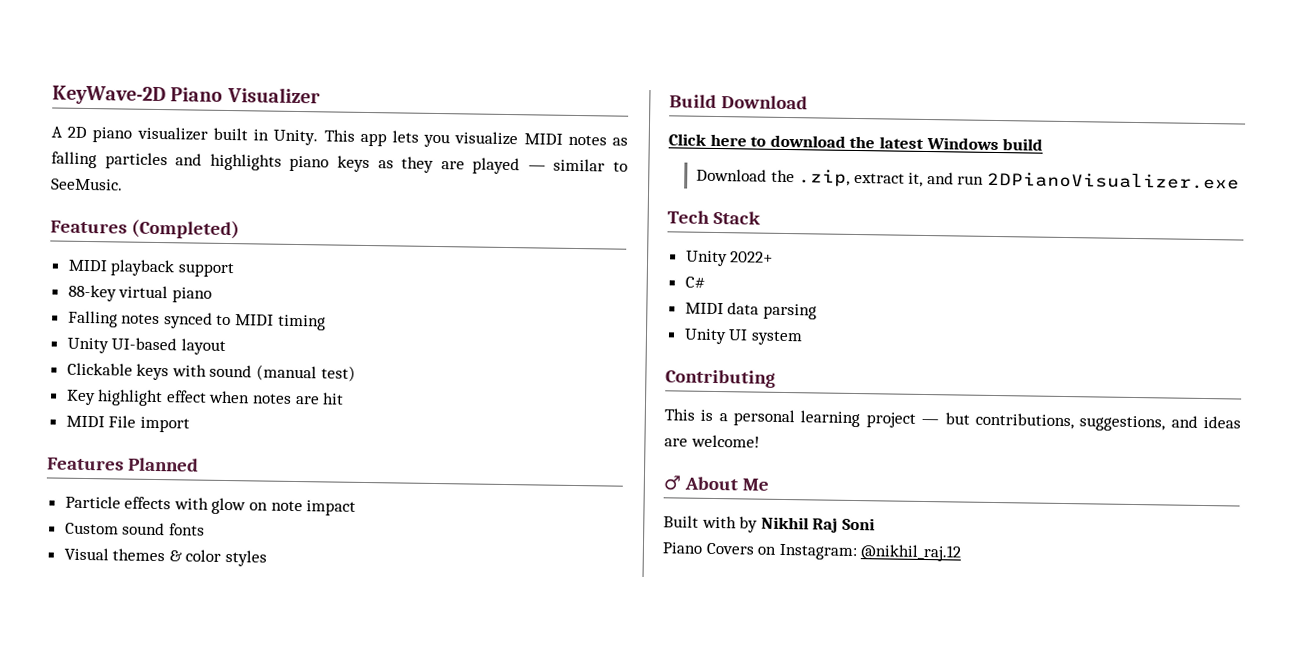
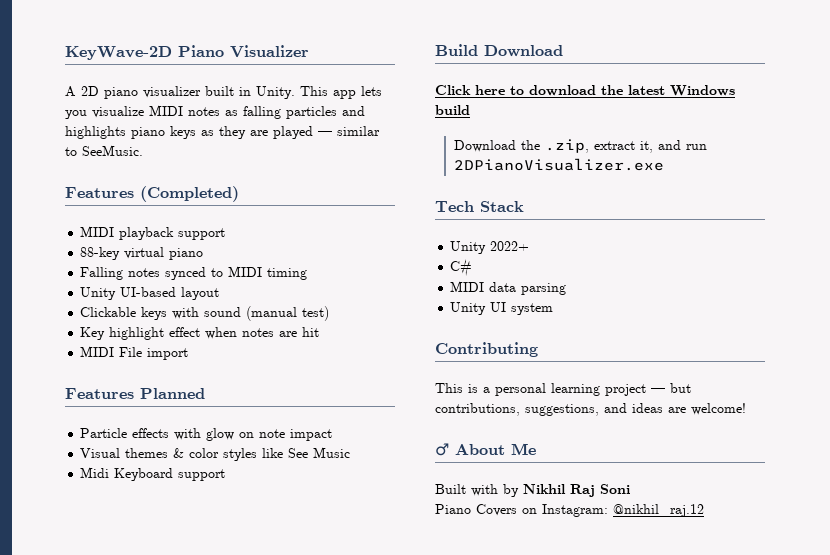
[64,522,205,536] // Custom sound fonts -> (333, 435) none
(268, 558) none -> [262,447,351,458] [80,467,226,481] like See Music // Midi Keyboard support

